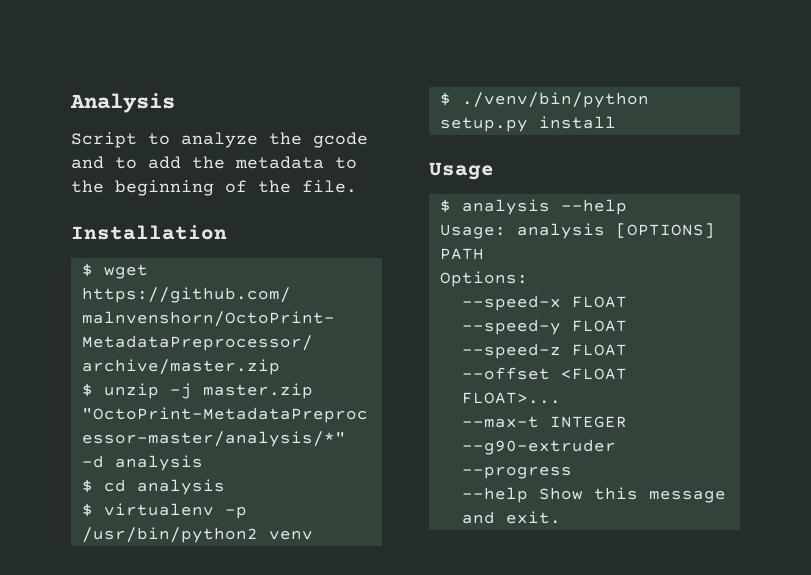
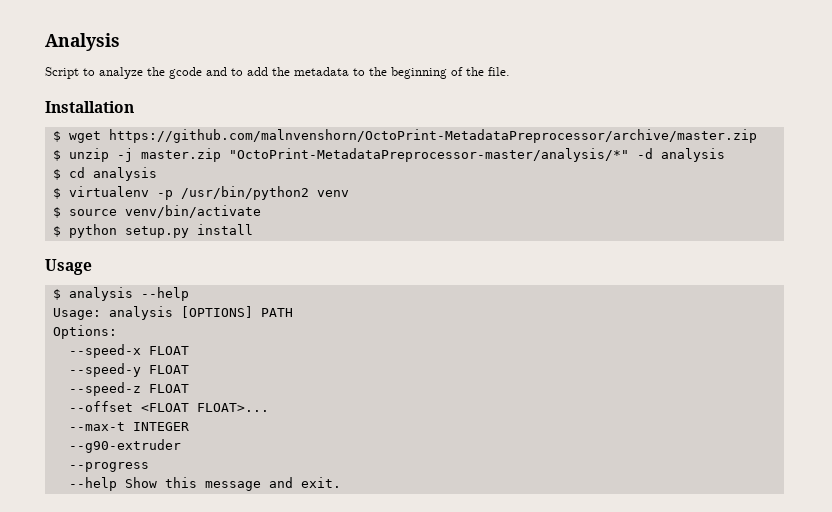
[461,92,649,108] ./venv/bin/python -> [68,205,261,218] [52,224,117,238] source venv/bin/activate // $ python

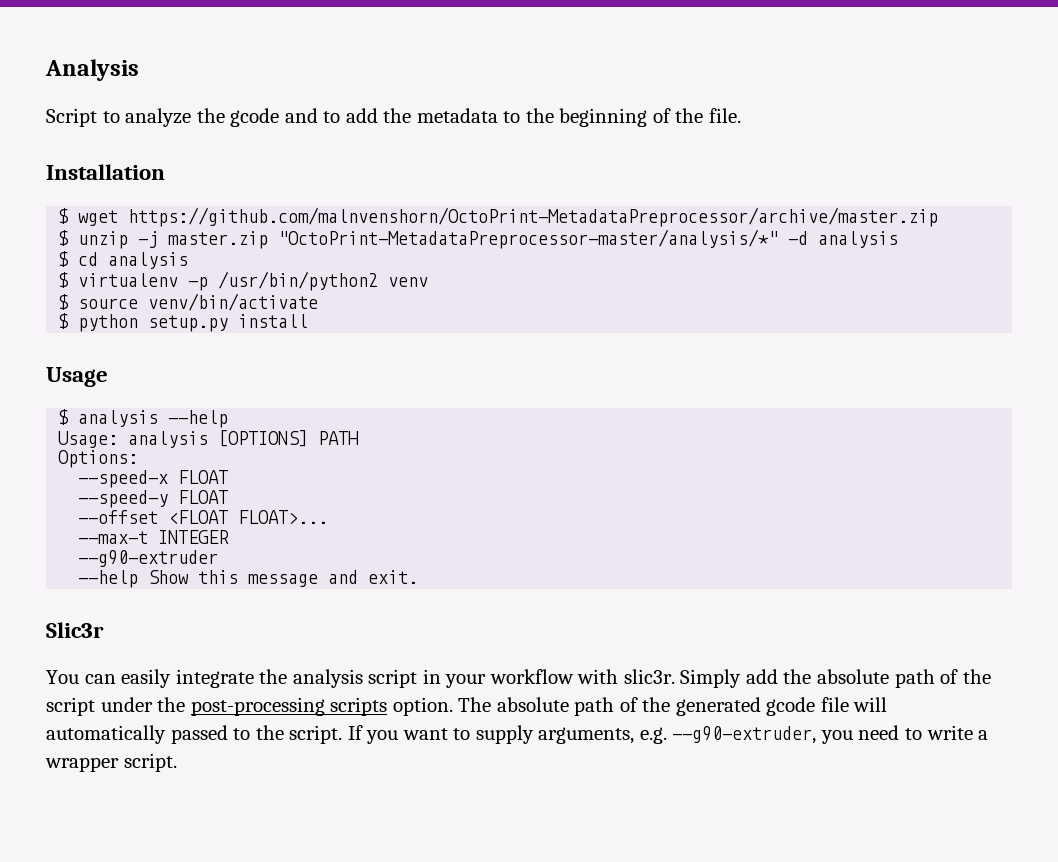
[68,382,189,396] // --speed-z FLOAT -> (229, 497) none
[68,462,149,472] // --progress -> (219, 558) none
(341, 482) none -> [46,622,104,638] [46,669,991,688] [46,697,888,716] [46,725,989,744] [45,753,177,772] // Slic3r // You can easily integrate the analysis script in your workflow with slic3r. Simply add the absolute path of the script under the post-processing scripts option. The absolute path of the generated gcode file will automatically passed to the script. If you want to supply arguments, e.g. --g90-extruder, you need to write a wrapper script.

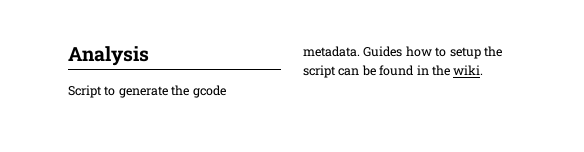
[125,108,192,127] analyze -> [118,86,168,98] generate
[284,108,742,127] [46,164,165,180] [58,207,939,227] [58,229,899,249] [58,251,189,269] [58,271,429,291] [58,293,319,311] [58,313,309,332] [46,367,108,387] [58,409,229,428] [58,430,360,448] [58,450,139,468] [78,470,229,488] [78,490,229,508] [78,510,329,524] [78,530,230,544] [78,550,219,567] [78,570,419,588] [46,622,104,638] [46,669,991,688] [46,697,888,716] [46,725,989,744] [45,753,177,772] and to add the metadata to the beginning of the file. // Installation // $ wget https://github.com/malnvenshorn/OctoPrint-MetadataPreprocessor/archive/master.zip // $ unzip -j master.zip "OctoPrint-MetadataPreprocessor-master/analysis/*" -d analysis // $ cd analysis // $ virtualenv -p /usr/bin/python2 venv // $ source venv/bin/activate // $ python setup.py install // Usage // $ analysis --help // Usage: analysis [OPTIONS] PATH // Options: // --speed-x FLOAT // --speed-y FLOAT // --offset <FLOAT FLOAT>... // --max-t INTEGER // --g90-extruder // --help Show this message and exit. // Slic3r // You can easily integrate the analysis script in your workflow with slic3r. Simply add the absolute path of the script under the post-processing scripts option. The absolute path of the generated gcode file will automatically passed to the script. If you want to supply arguments, e.g. --g90-extruder, you need to write a wrapper script. -> [303,46,502,59] [303,65,484,78] metadata. Guides how to setup the script can be found in the wiki.

